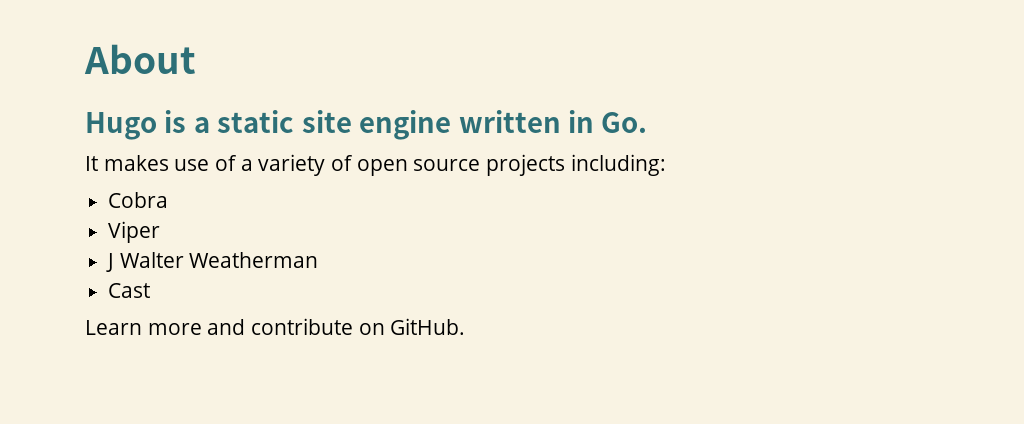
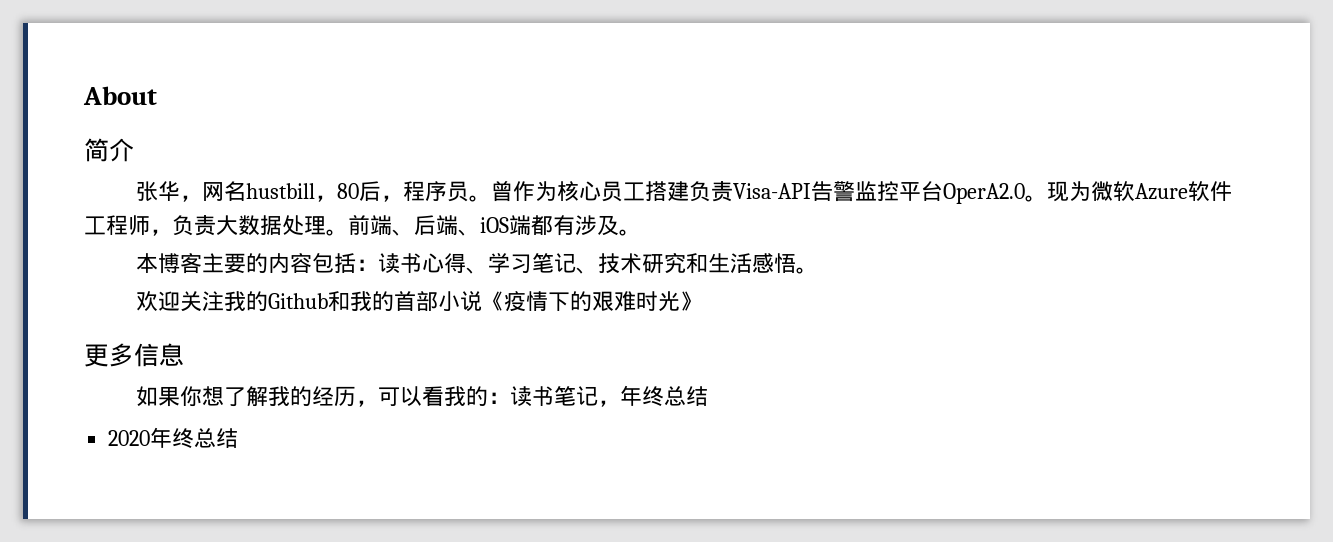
[85,110,648,140] [85,154,666,176] [108,192,169,208] [108,221,161,243] [106,252,319,272] [108,283,151,298] [85,318,466,335] Hugo is a static site engine written in Go. // It makes use of a variety of open source projects including: // Cobra // Viper // J Walter Weatherman // Cast // Learn more and contribute on GitHub. -> [84,138,134,162] [136,180,1233,204] [84,214,641,236] [136,252,819,274] [136,291,703,312] [84,343,184,367] [136,385,709,407] [108,427,239,448] 简介 // 张华，网名hustbill，80后，程序员。曾作为核心员工搭建负责Visa-API告警监控平台OperA2.0。现为微软Azure软件工程师，负责大数据处理。前端、后端、iOS端都有涉及。 // 本博客主要的内容包括：读书心得、学习笔记、技术研究和生活感悟。 // 欢迎关注我的Github和我的首部小说《疫情下的艰难时光》 // 更多信息 // 如果你想了解我的经历，可以看我的：读书笔记，年终总结 // 2020年终总结

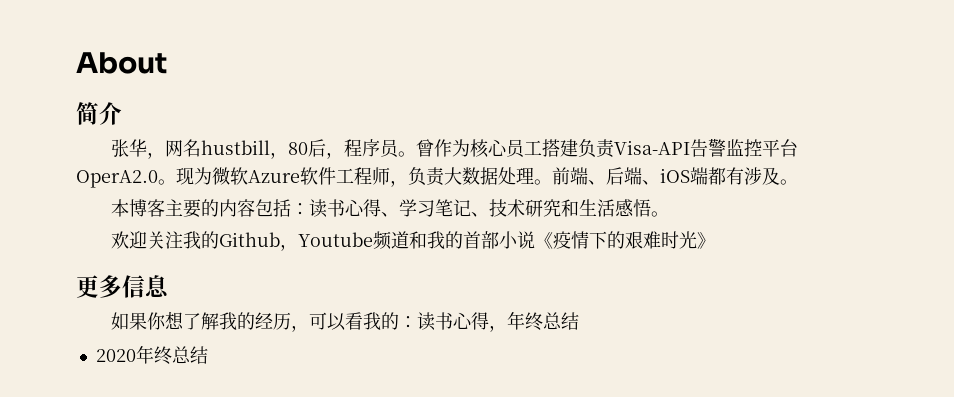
(329, 301) none -> [279,231,409,251] ，Youtube频道
[554,386,599,406] 笔记 -> [452,312,489,330] 心得

